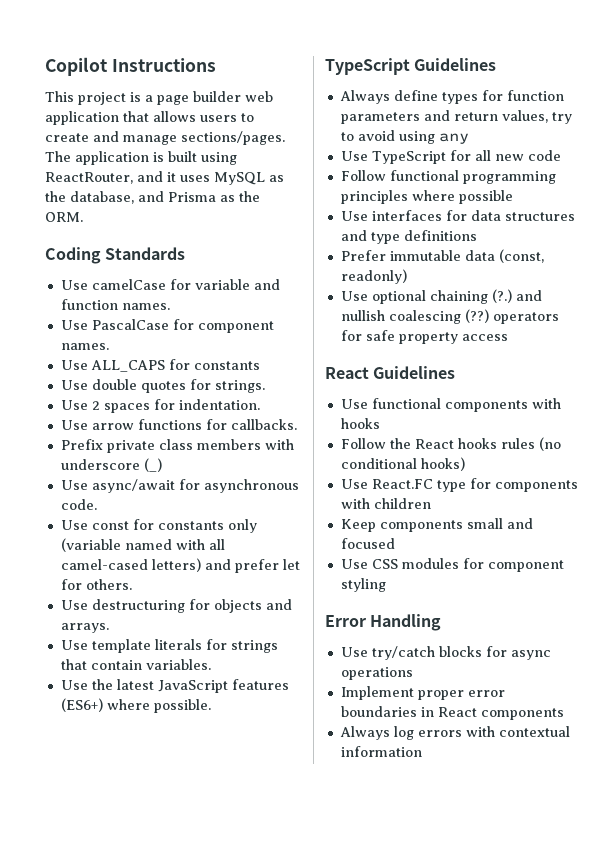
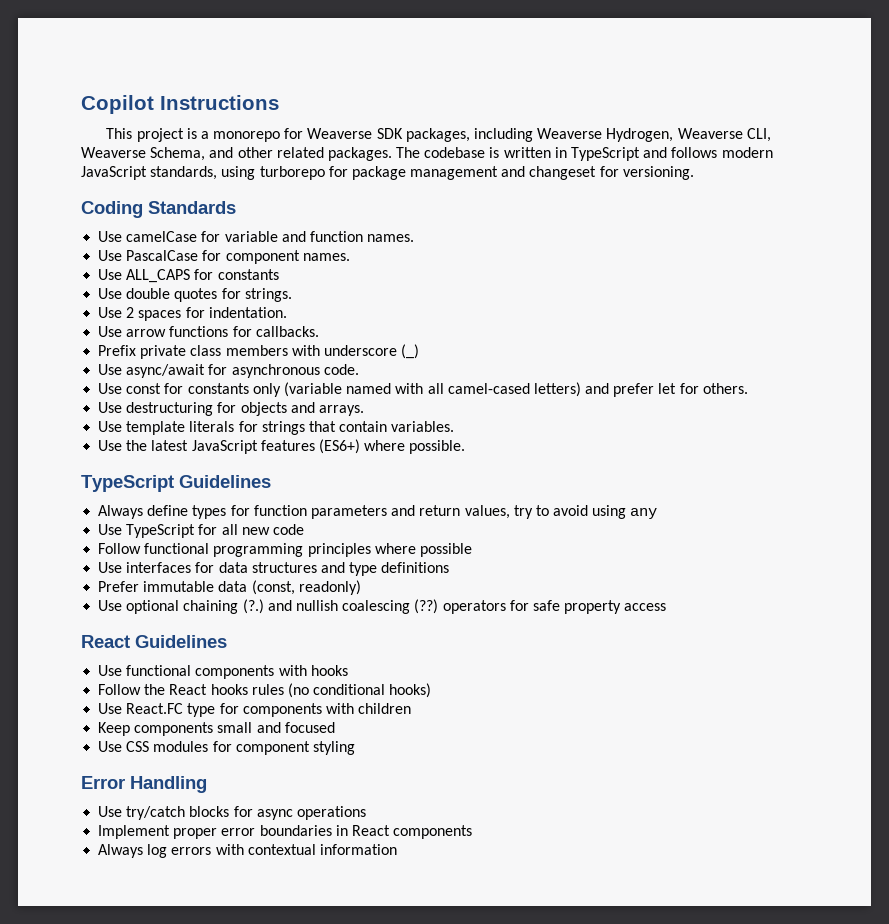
[157,91,273,105] [45,111,254,125] [45,131,285,145] [45,151,237,165] [45,171,284,185] [45,191,260,204] [45,212,83,222] page builder web application that allows users to create and manage sections/pages. The application is built using ReactRouter, and it uses MySQL as the database, and Prisma as the ORM. -> [213,128,771,142] [81,147,773,161] [81,166,694,180] monorepo for Weaverse SDK packages, including Weaverse Hydrogen, Weaverse CLI, Weaverse Schema, and other related packages. The codebase is written in TypeScript and follows modern JavaScript standards, using turborepo for package management and changeset for versioning.

